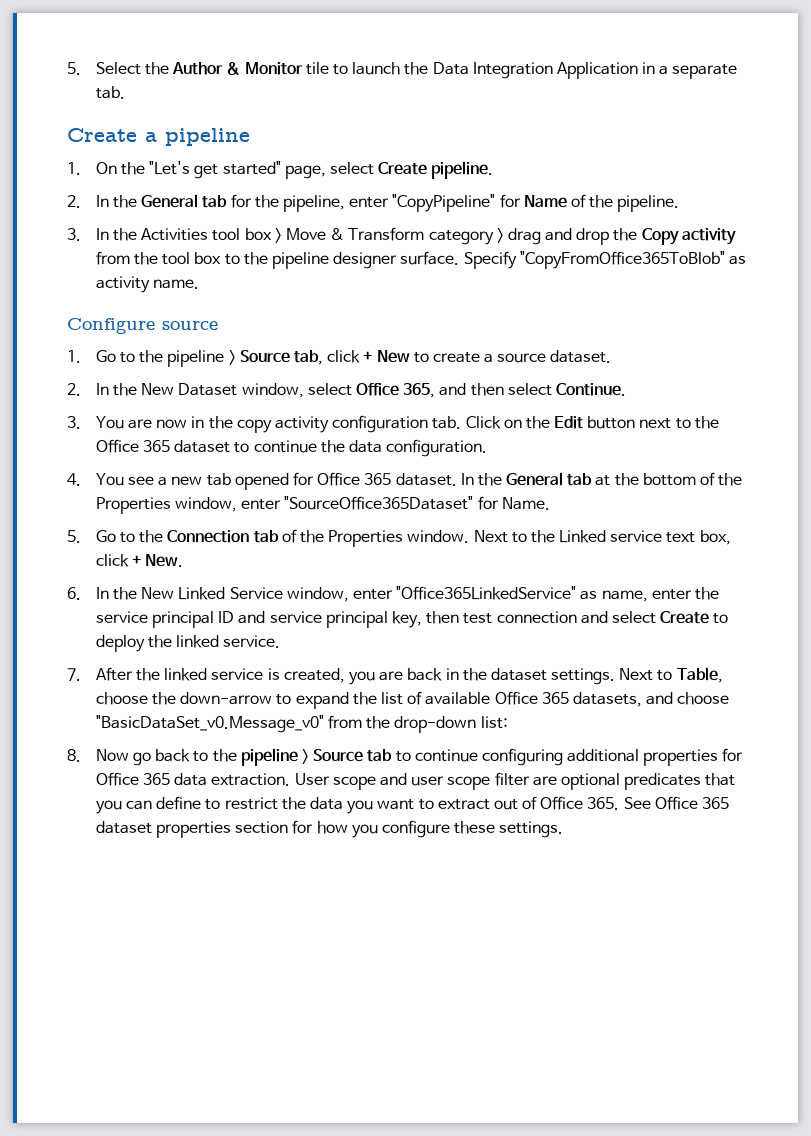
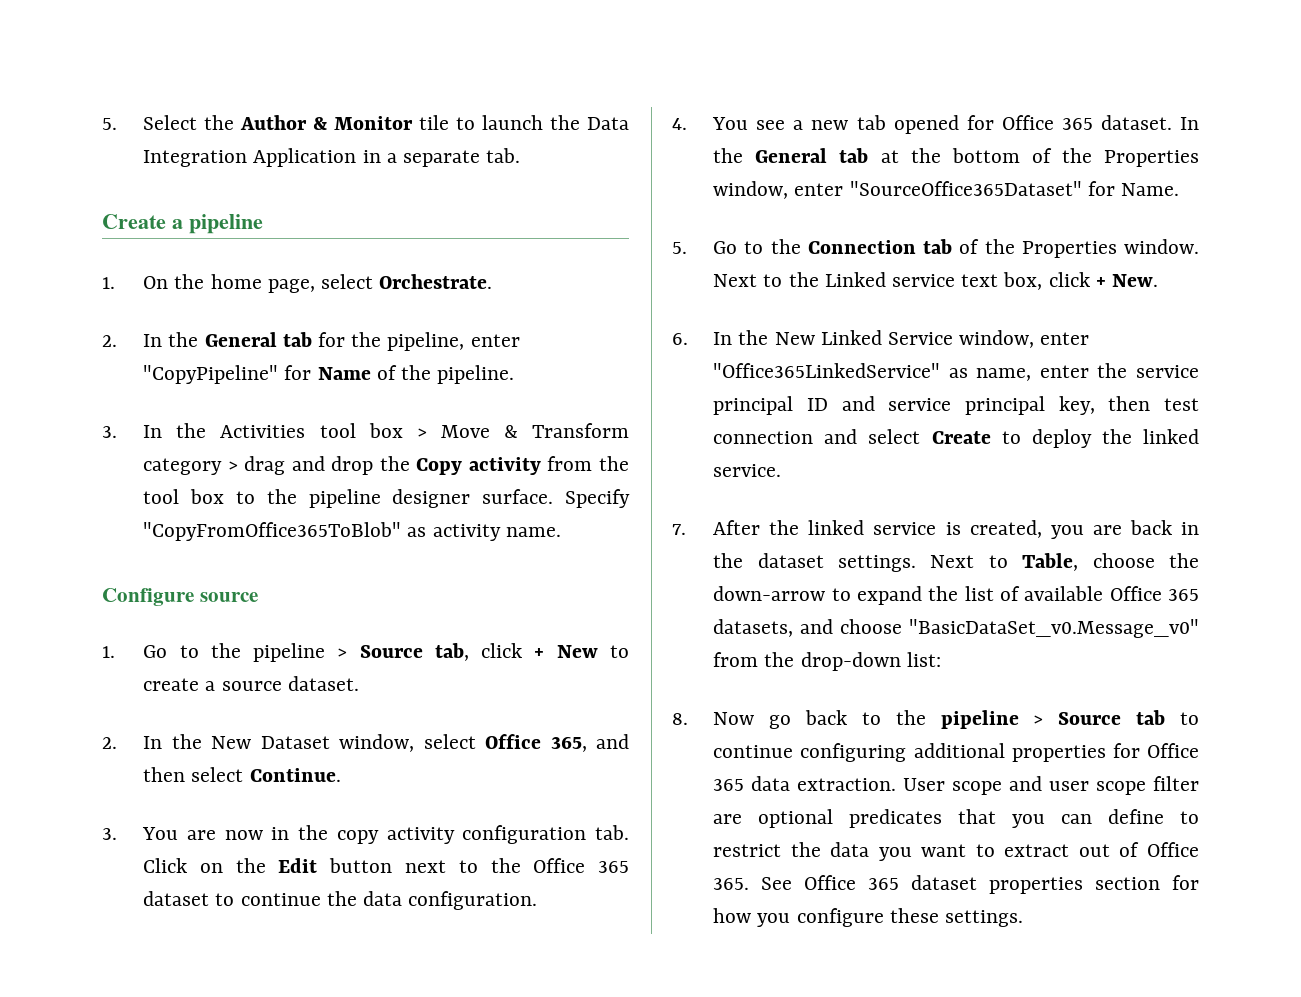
[149,161,494,179] "Let's get started" page, select Create pipeline. -> [210,274,493,293] home page, select Orchestrate.

